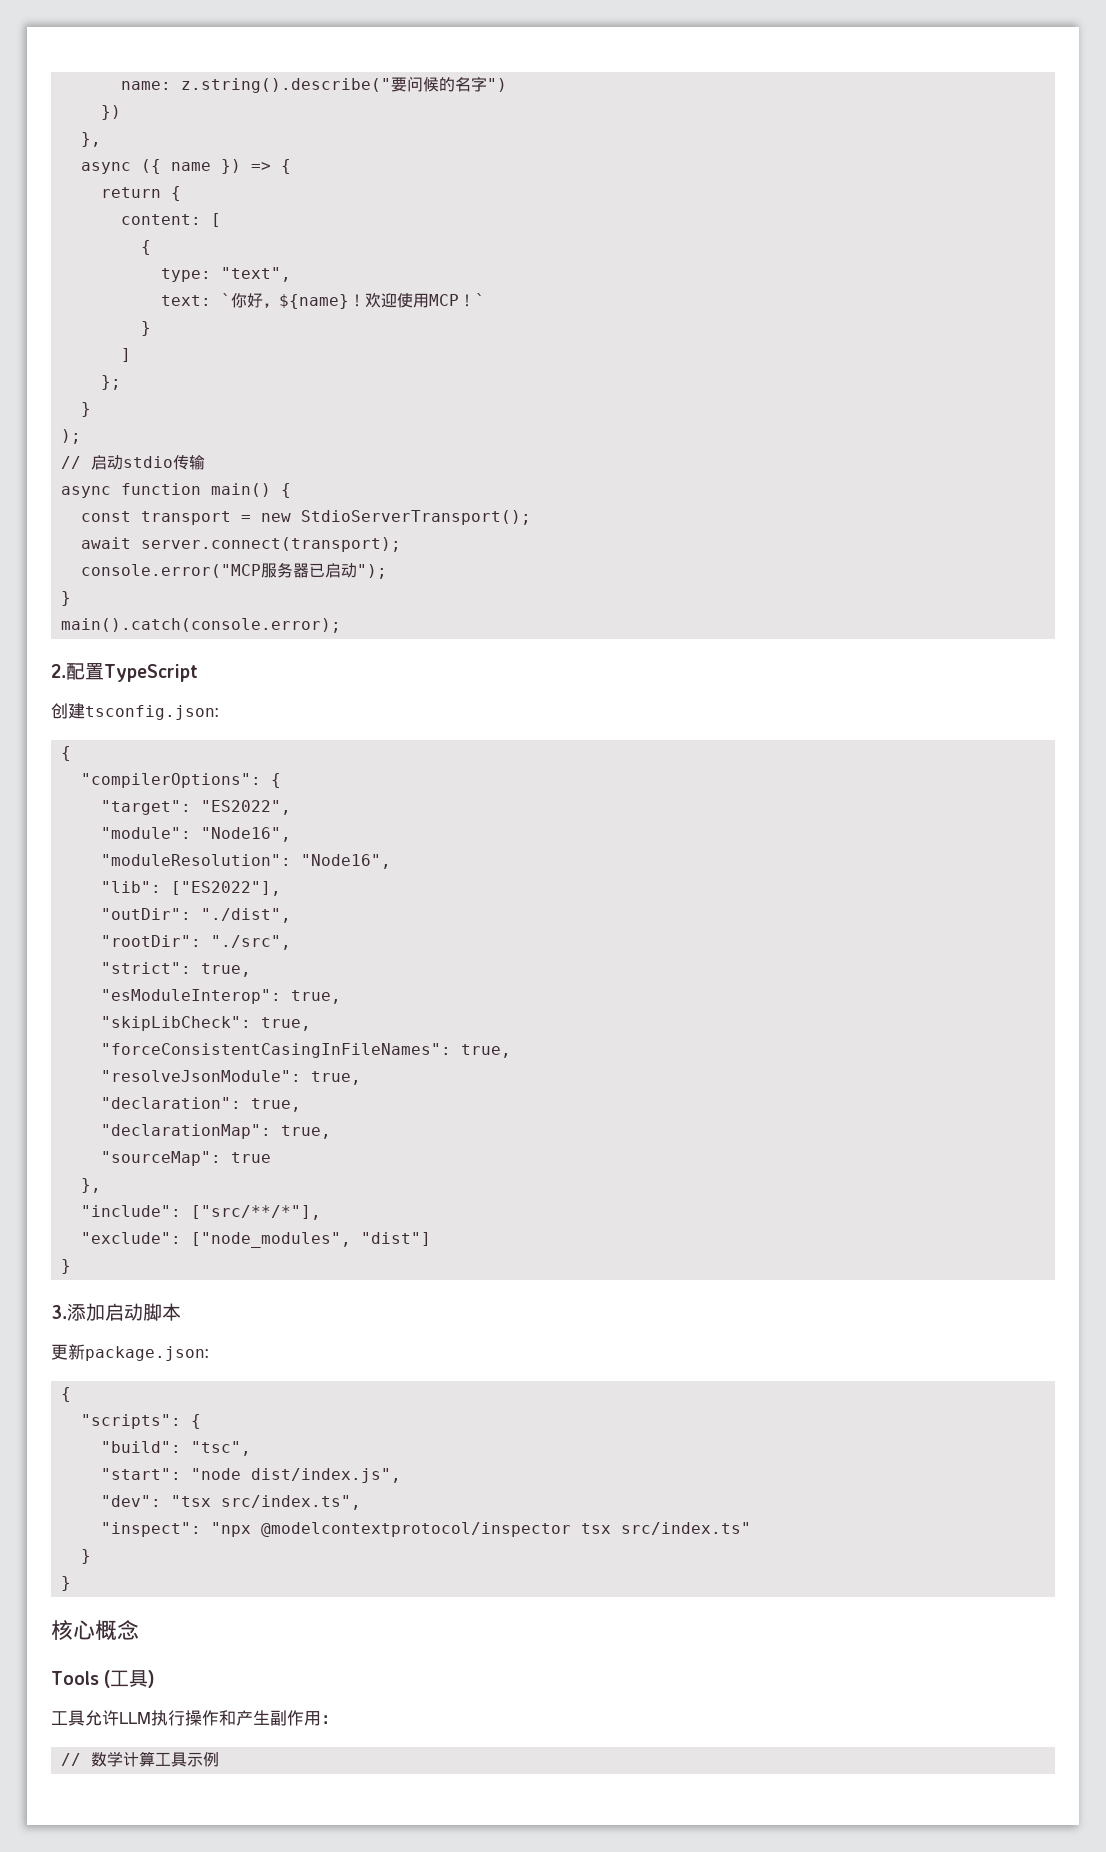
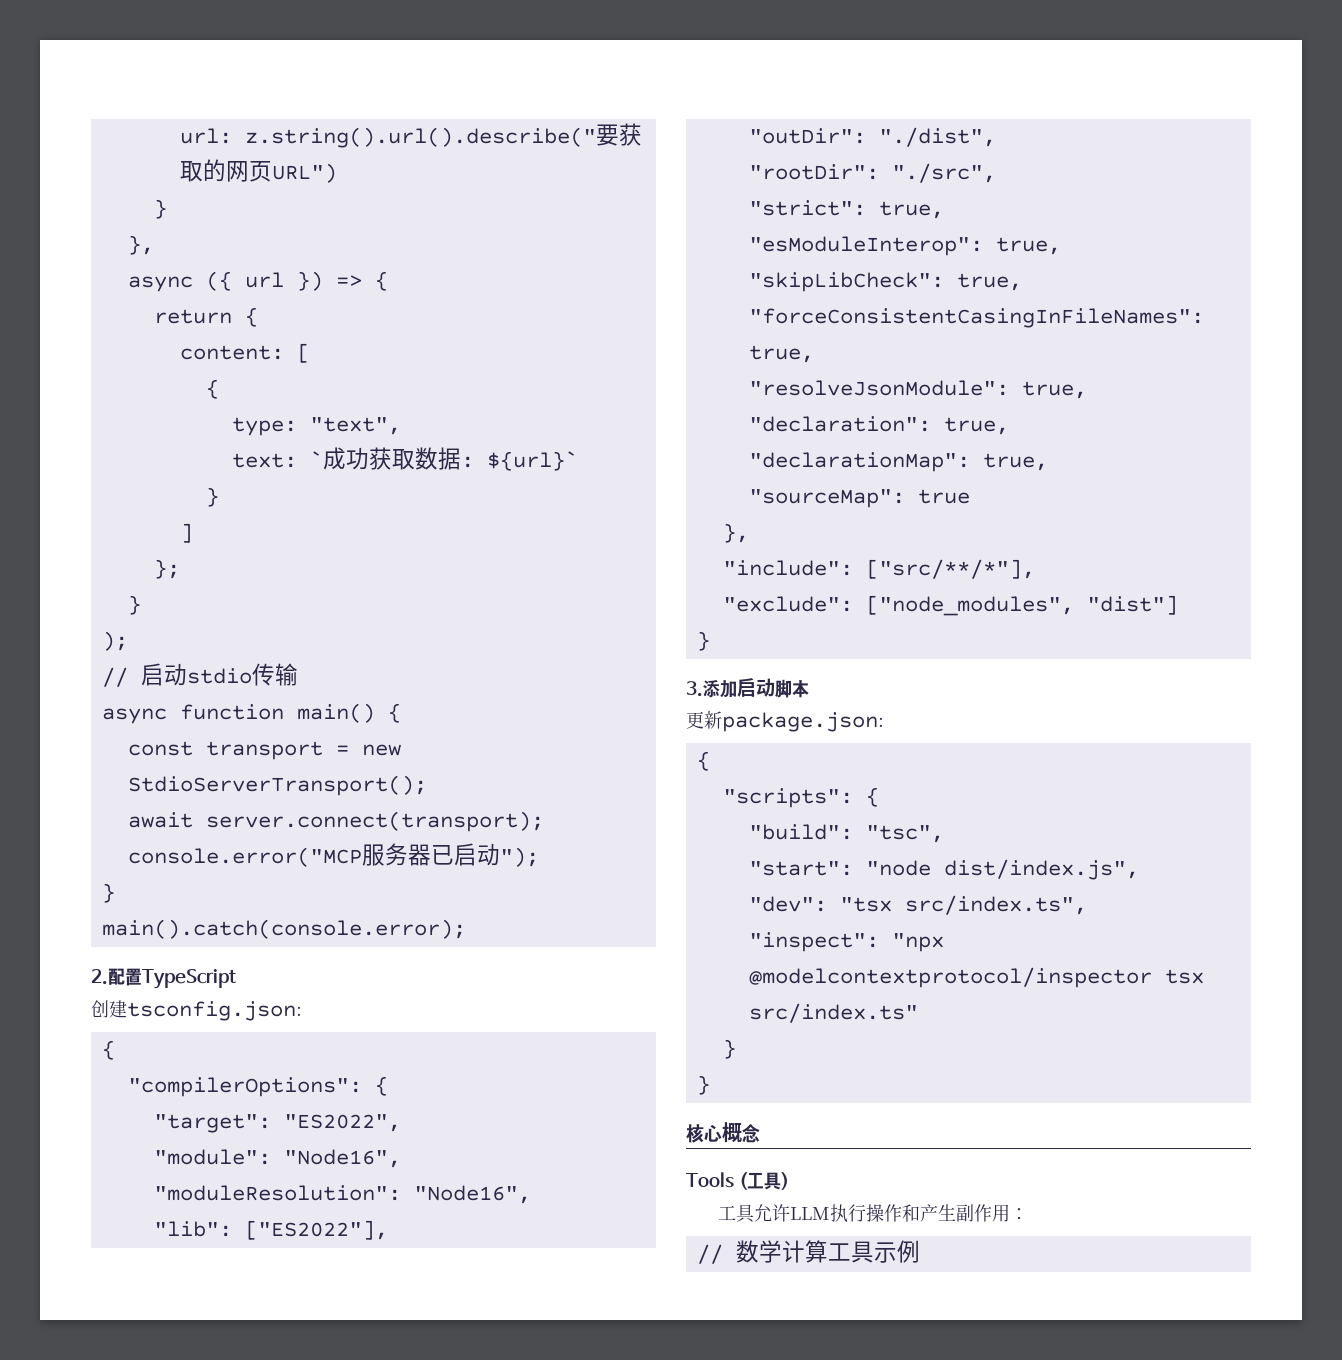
[121,76,508,93] [101,105,122,120] name: z.string().describe("要问候的名字") // }) -> [179,123,642,148] [179,159,337,183] [153,199,167,219] url: z.string().url().describe("要获取的网页URL") // }
[171,162,212,171] name -> [244,272,284,288] url
[231,292,486,309] 你好，${name}！欢迎使用MCP！` -> [322,447,578,471] 成功获取数据: ${url}`

